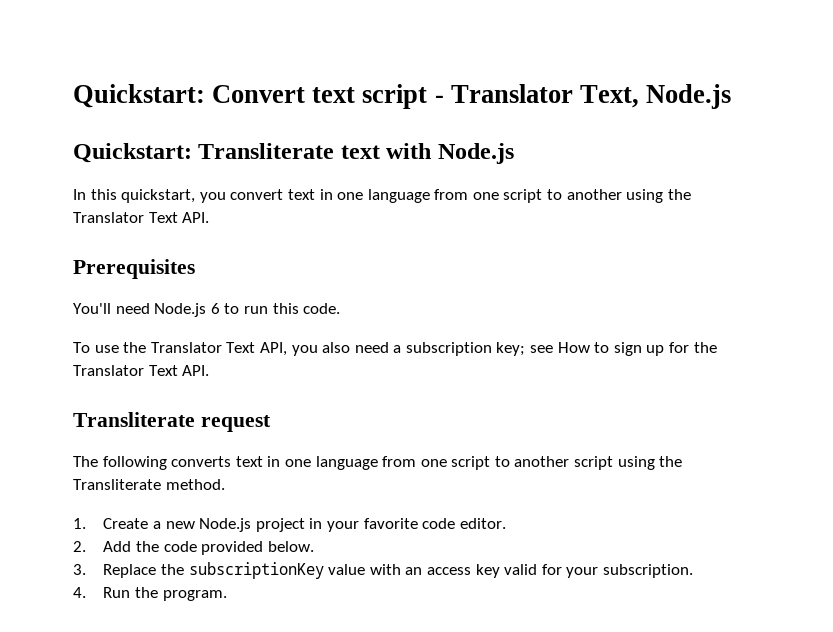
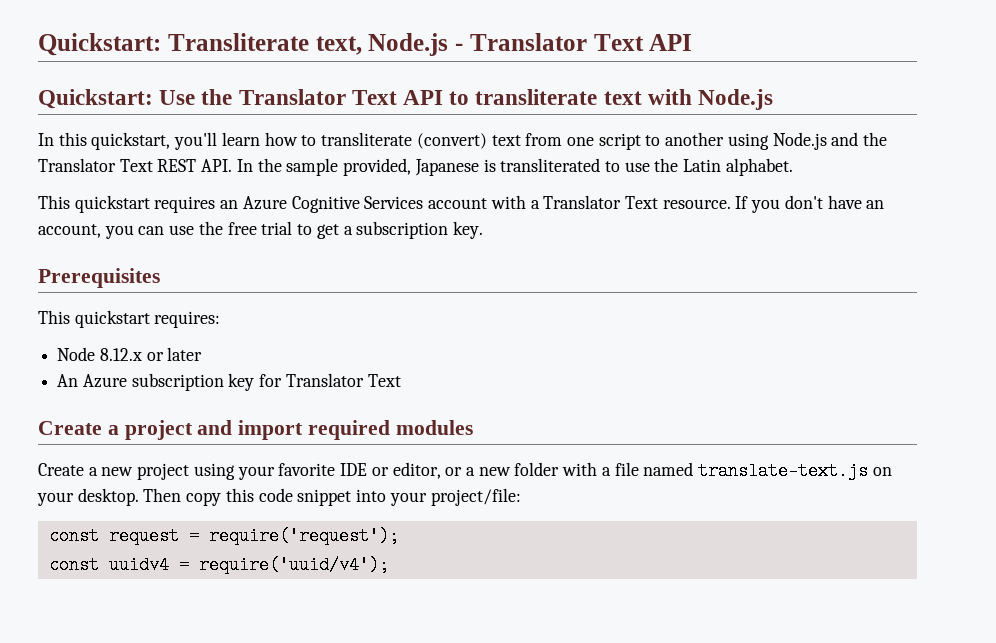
[73,84,732,109] [73,143,335,163] Quickstart: Convert text script - Translator Text, Node.js // Quickstart: Transliterate -> [38,33,693,56] [38,89,598,109] Quickstart: Transliterate text, Node.js - Translator Text API // Quickstart: Use the Translator Text API to transliterate
[199,189,430,203] you convert text in one language -> [174,132,521,150] you'll learn how to transliterate (convert) text
[667,189,691,200] [73,212,210,223] [73,259,195,279] [73,303,341,317] [73,342,717,356] [73,365,210,376] [73,412,271,432] [73,456,683,470] [73,479,225,490] [73,518,506,532] [73,541,314,555] [73,562,693,579] [73,587,227,601] the Translator Text API. // Prerequisites // You'll need Node.js 6 to run this code. // To use the Translator Text API, you also need a subscription key; see How to sign up for the Translator Text API. // Transliterate request // The following converts text in one language from one script to another script using the Transliterate method. // 1. Create a new Node.js project in your favorite code editor. // 2. Add the code provided below. // 3. Replace the subscriptionKey value with an access key valid for your subscription. // 4. Run the program. -> [772,132,888,150] [38,158,793,176] [38,195,885,213] [38,221,483,239] [38,268,160,288] [38,310,221,328] [57,347,203,361] [57,373,401,391] [38,420,473,440] [38,462,892,480] [37,488,521,506] [48,527,399,545] [48,556,389,574] Node.js and the Translator Text REST API. In the sample provided, Japanese is transliterated to use the Latin alphabet. // This quickstart requires an Azure Cognitive Services account with a Translator Text resource. If you don't have an account, you can use the free trial to get a subscription key. // Prerequisites // This quickstart requires: // Node 8.12.x or later // An Azure subscription key for Translator Text // Create a project and import required modules // Create a new project using your favorite IDE or editor, or a new folder with a file named translate-text.js on your desktop. Then copy this code snippet into your project/file: // const request = require('request'); // const uuidv4 = require('uuid/v4');

